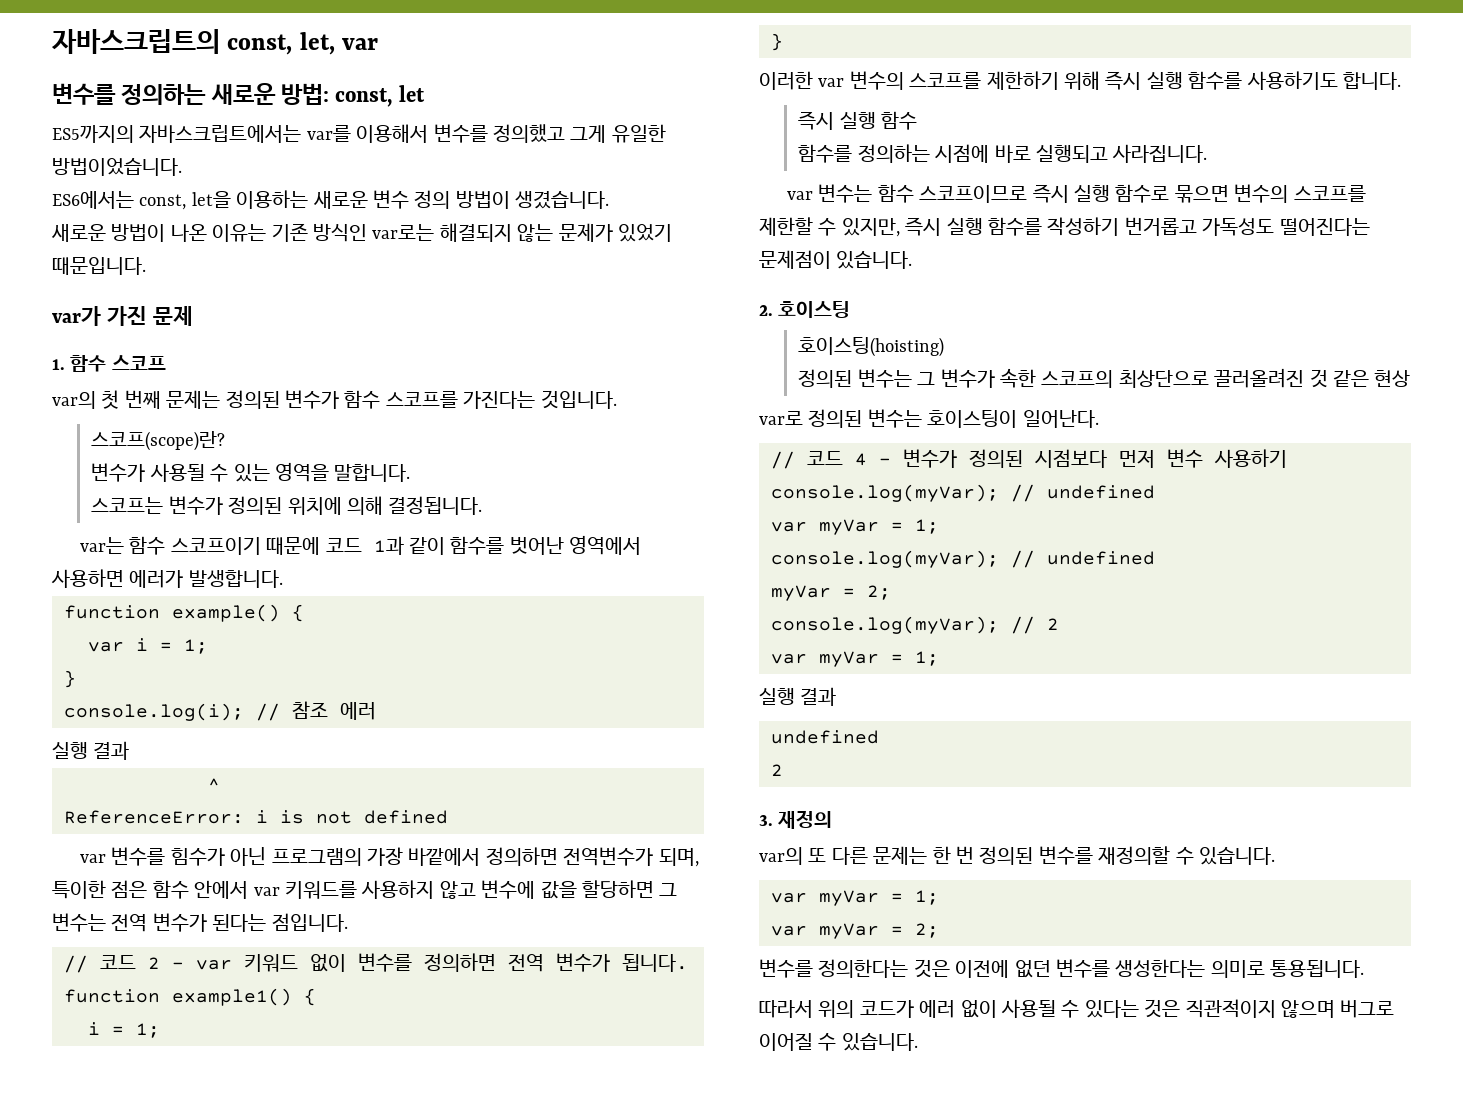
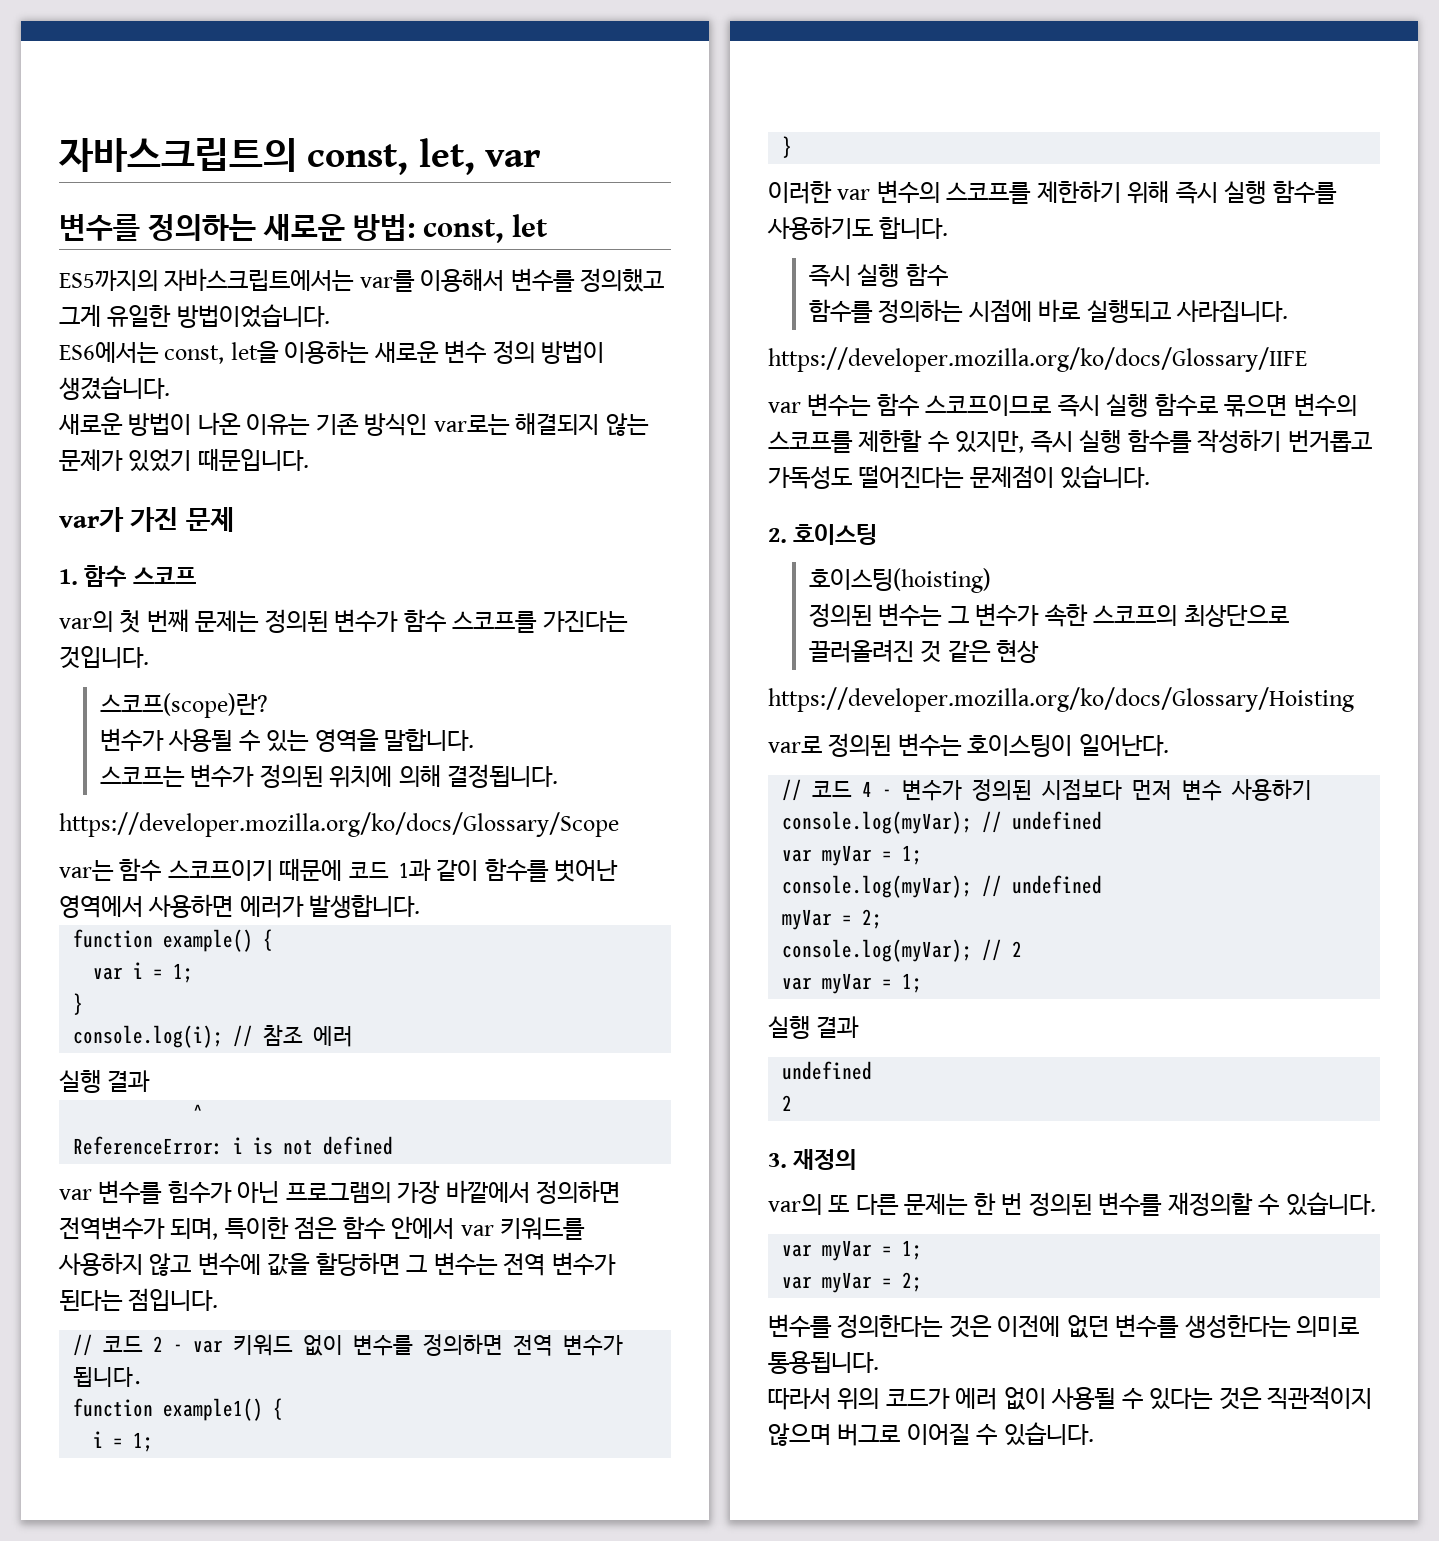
(483, 505) none -> [59,812,619,837] // https://developer.mozilla.org/ko/docs/Glossary/Scope
(1208, 153) none -> [768,347,1307,372] // https://developer.mozilla.org/ko/docs/Glossary/IIFE
(1411, 378) none -> [768,687,1354,712] // https://developer.mozilla.org/ko/docs/Glossary/Hoisting

